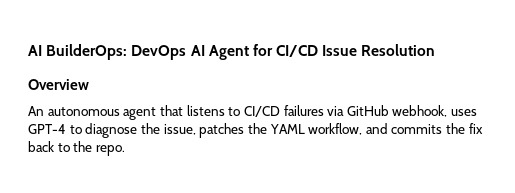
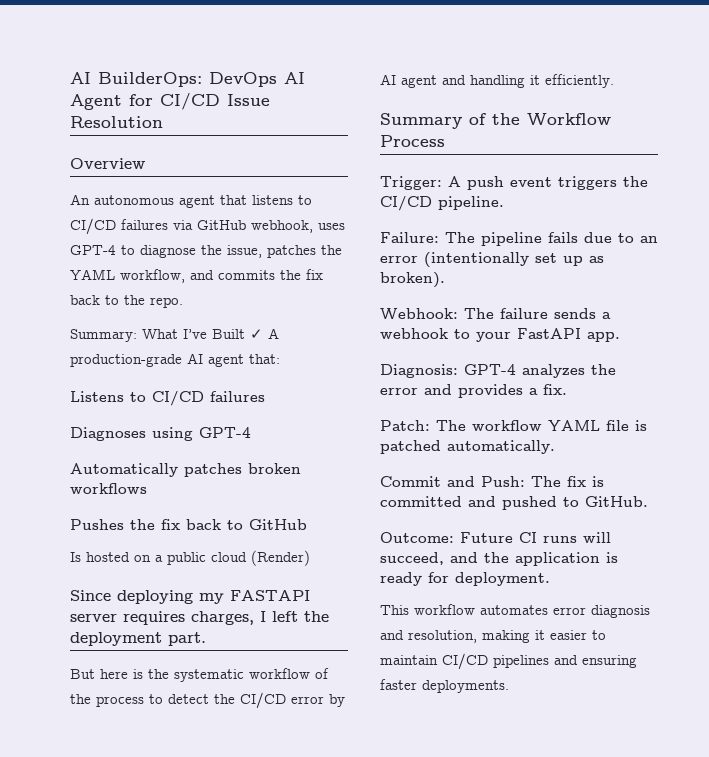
(125, 150) none -> [70,328,279,342] [70,353,280,367] [70,391,265,406] [70,427,251,441] [70,463,301,477] [70,483,147,494] [70,519,307,530] [70,550,310,566] [70,590,310,604] [70,611,329,625] [70,632,206,646] [70,668,329,682] [70,692,345,709] [380,74,614,88] [380,113,611,129] [380,135,445,147] [380,176,648,190] [380,196,504,211] [380,232,658,246] [380,252,604,267] [380,272,445,288] [380,308,611,320] [380,328,620,342] [380,364,616,378] [380,384,567,398] [380,420,647,431] [380,440,555,454] [380,476,604,487] [380,496,648,510] [380,532,611,543] [380,552,618,566] [380,572,550,586] [380,604,650,618] [380,630,606,643] [380,653,637,670] [380,679,509,693] // Summary: What I’ve Built ✓ A production-grade AI agent that: // Listens to CI/CD failures // Diagnoses using GPT-4 // Automatically patches broken workflows // Pushes the fix back to GitHub // Is hosted on a public cloud (Render) // Since deploying my FASTAPI server requires charges, I left the deployment part. // But here is the systematic workflow of the process to detect the CI/CD error by AI agent and handling it efficiently. // Summary of the Workflow Process // Trigger: A push event triggers the CI/CD pipeline. // Failure: The pipeline fails due to an error (intentionally set up as broken). // Webhook: The failure sends a webhook to your FastAPI app. // Diagnosis: GPT-4 analyzes the error and provides a fix. // Patch: The workflow YAML file is patched automatically. // Commit and Push: The fix is committed and pushed to GitHub. // Outcome: Future CI runs will succeed, and the application is ready for deployment. // This workflow automates error diagnosis and resolution, making it easier to maintain CI/CD pipelines and ensuring faster deployments.

